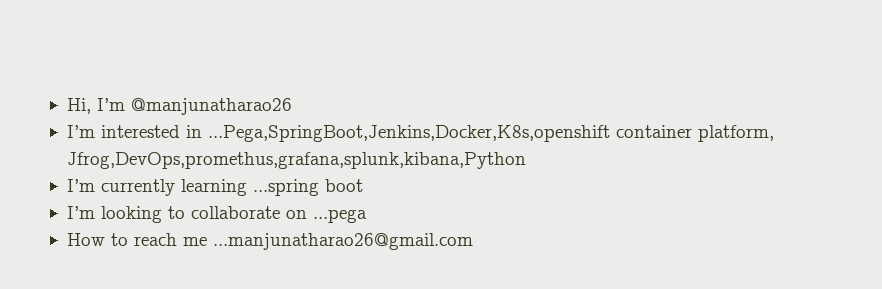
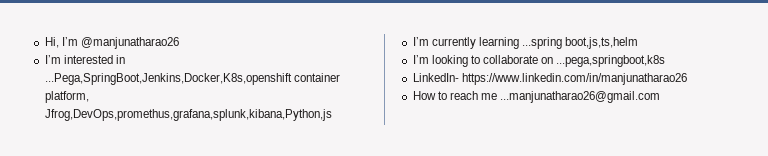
[66,152,526,169] Jfrog,DevOps,promethus,grafana,splunk,kibana,Python -> [44,109,332,121] Jfrog,DevOps,promethus,grafana,splunk,kibana,Python,js
[324,179,363,192] boot -> [565,37,639,49] boot,js,ts,helm
[312,209,367,223] ...pega -> [556,55,666,67] [412,73,687,85] ...pega,springboot,k8s // LinkedIn- https://www.linkedin.com/in/manjunatharao26

